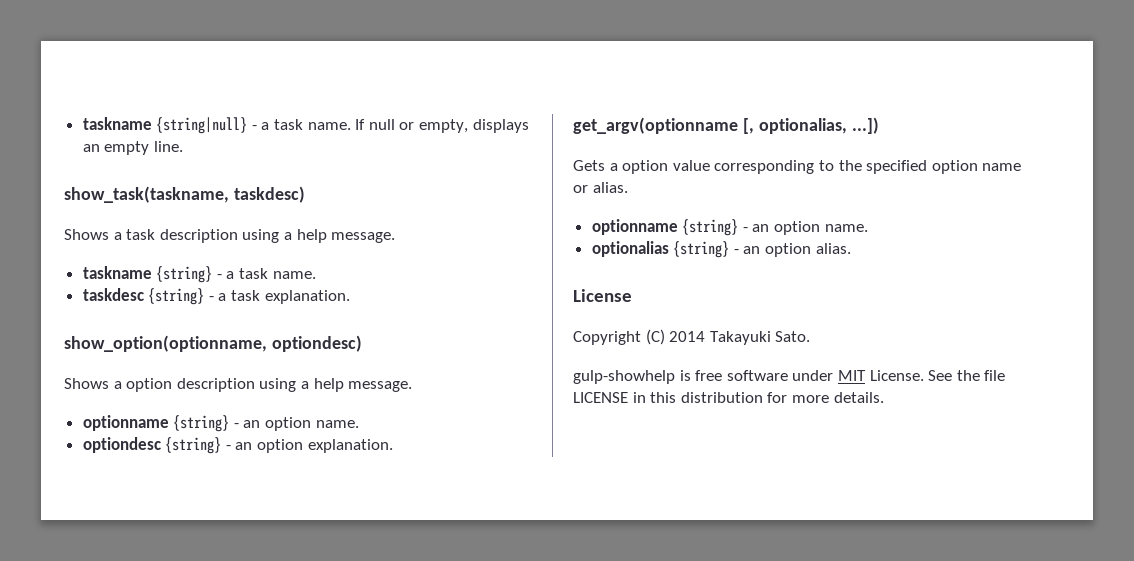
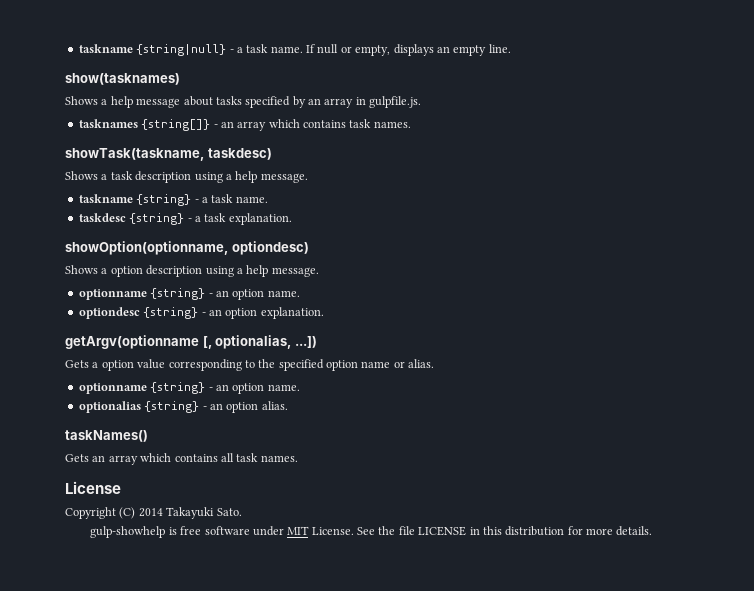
[64,186,229,203] show_task(taskname, -> [65,73,180,85] [65,96,422,108] [78,119,411,131] [65,148,204,161] show(tasknames) // Shows a help message about tasks specified by an array in gulpfile.js. // tasknames {string[]} - an array which contains task names. // showTask(taskname,
[64,335,267,352] show_option(optionname, -> [65,241,228,255] showOption(optionname,
[573,117,738,134] get_argv(optionname -> [65,335,199,349] getArgv(optionname
(851, 248) none -> [65,430,148,442] [65,453,298,465] // taskNames() // Gets an array which contains all task names.

